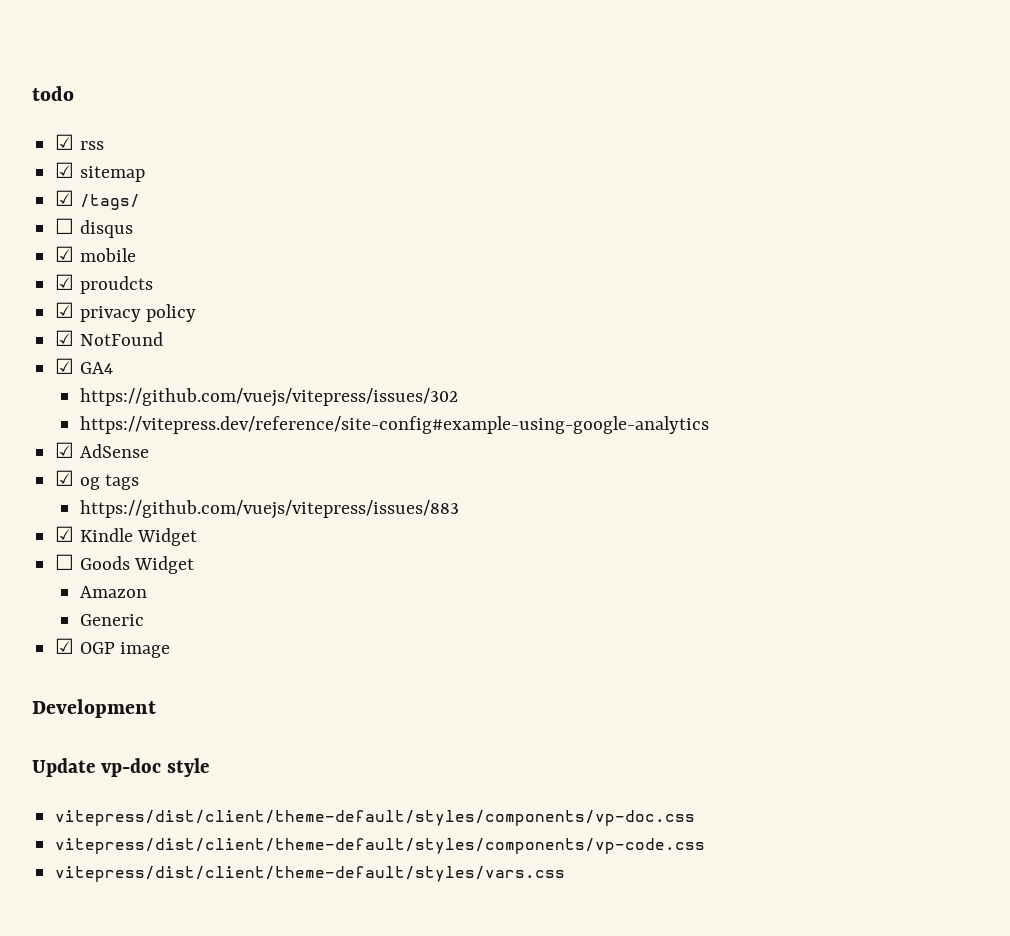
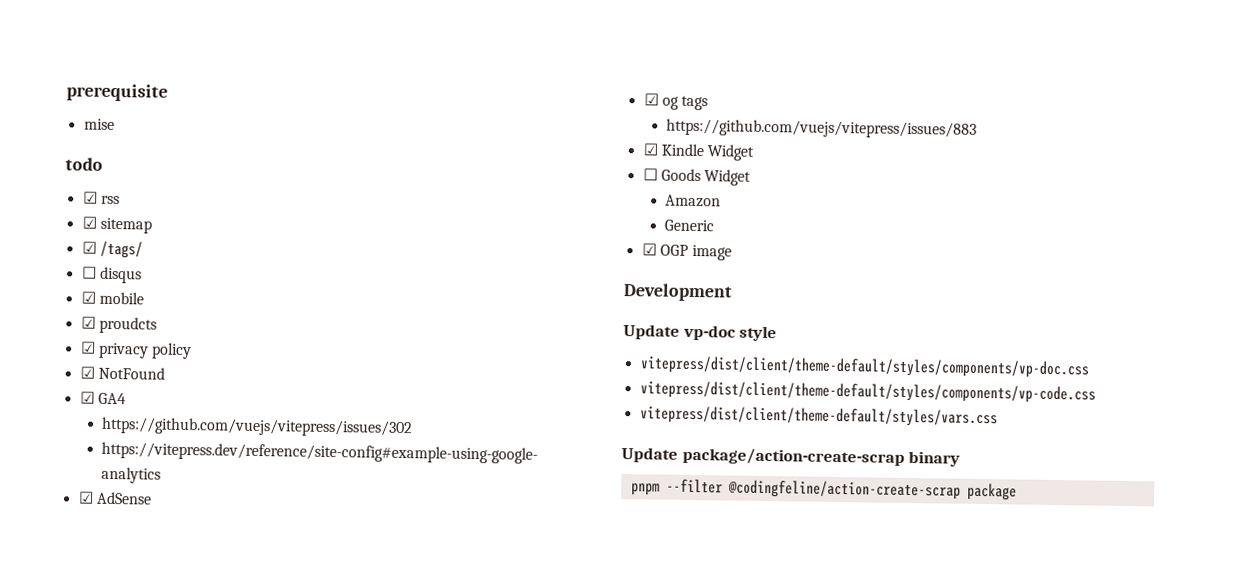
(32, 93) none -> [66,83,168,102] [83,118,115,130] prerequisite // mise //
(566, 874) none -> [621,447,961,467] [630,478,1017,501] // Update package/action-create-scrap binary // pnpm --filter @codingfeline/action-create-scrap package

